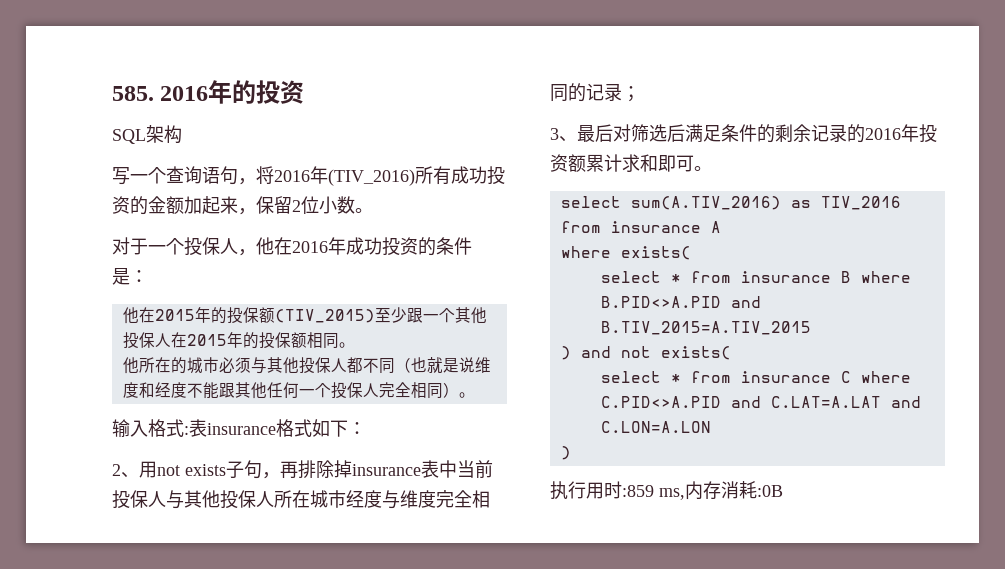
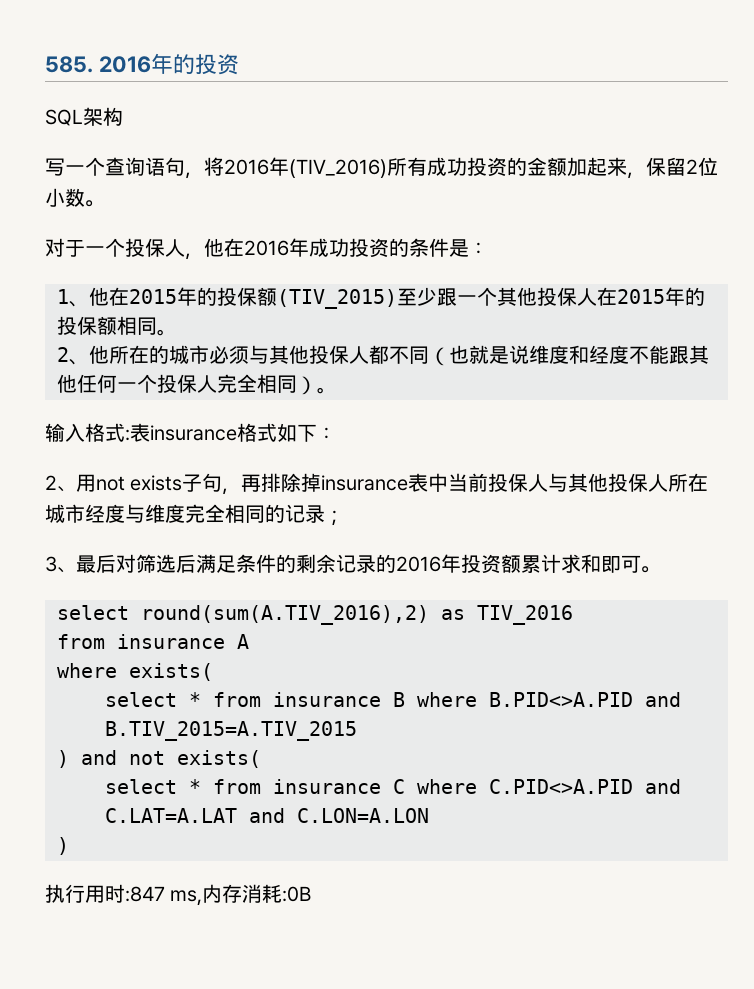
(148, 276) none -> [57,289,89,307] 1、
(355, 345) none -> [57,347,89,365] 2、
[630,196,781,210] sum(A.TIV_2016) -> [141,605,429,625] round(sum(A.TIV_2016),2)
[622,485,654,497] :859 -> [125,886,165,902] :847

